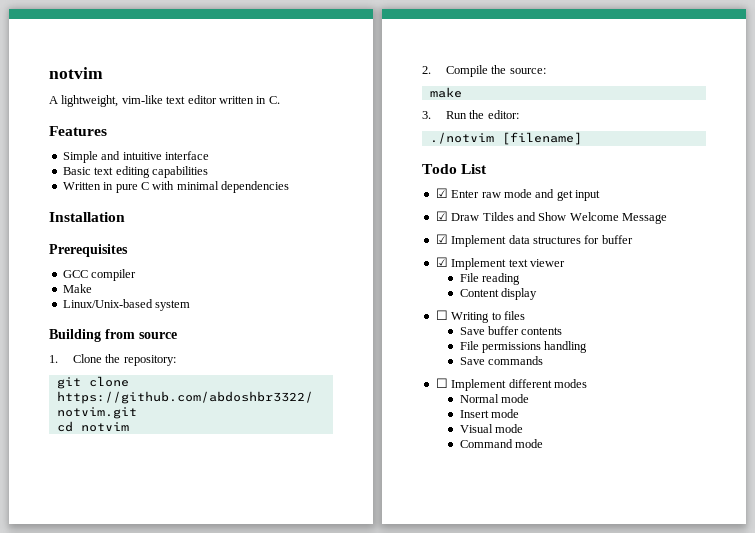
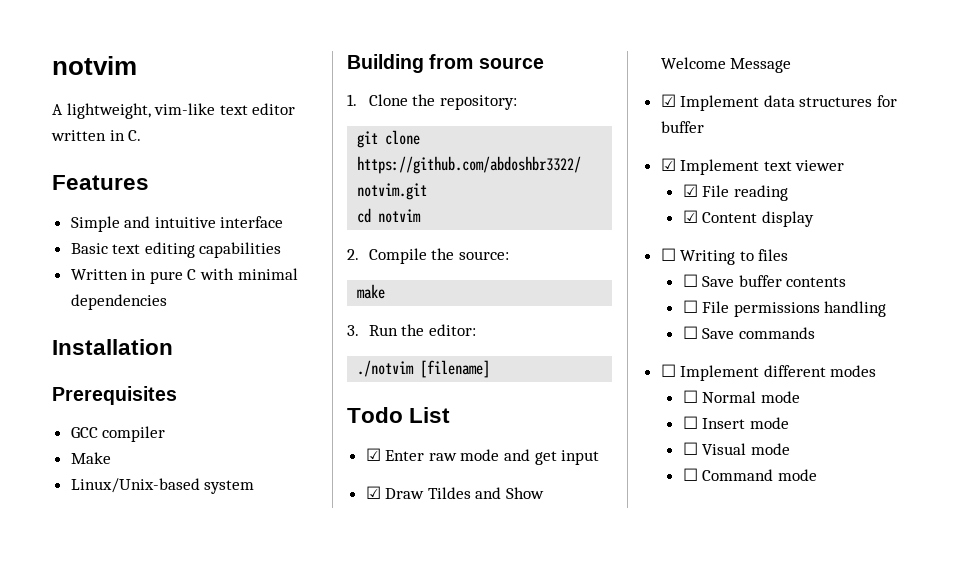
(565, 263) none -> [682,184,698,197] ☑
(521, 279) none -> [682,210,698,223] ☑
(525, 315) none -> [682,274,698,287] ☐
(563, 331) none -> [682,300,698,313] ☐
(588, 347) none -> [682,326,698,339] ☐
(587, 383) none -> [682,390,698,403] ☐
(530, 398) none -> [682,416,698,429] ☐
(520, 413) none -> [682,442,698,455] ☐
(524, 428) none -> [682,468,698,481] ☐

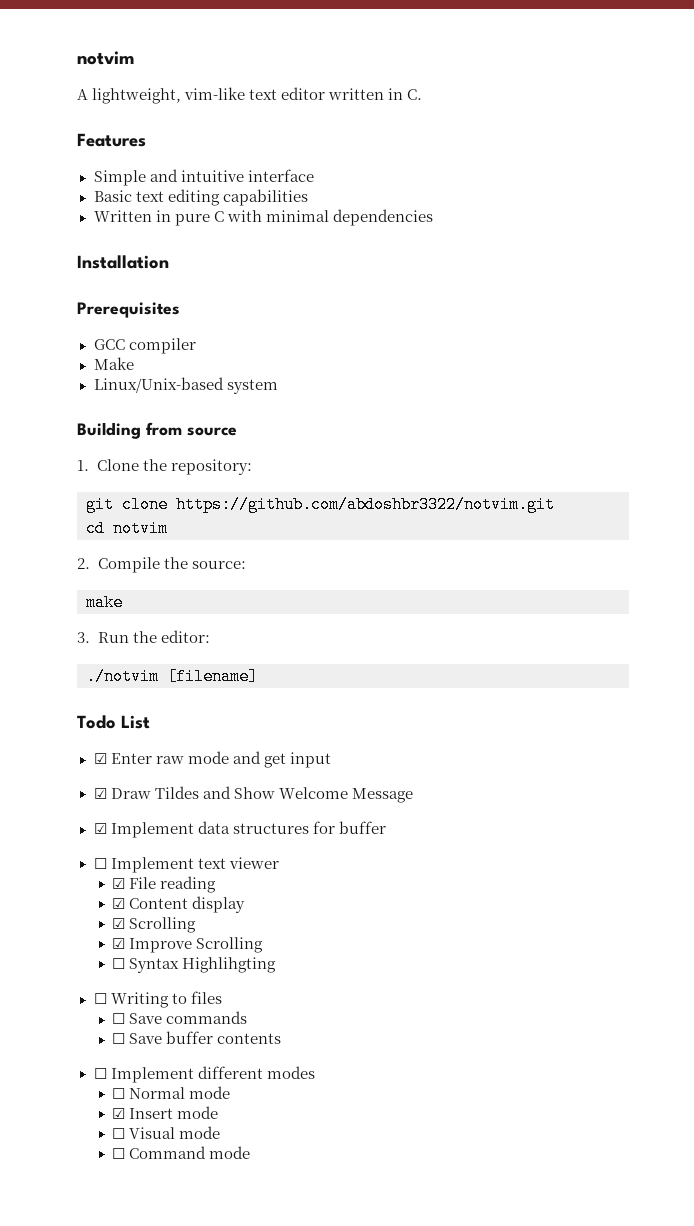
[660,158,676,171] ☑ -> [93,858,107,869] ☐
(814, 219) none -> [112,917,197,933] [112,937,264,953] [112,957,277,973] // ☑ Scrolling // ☑ Improve Scrolling // ☐ Syntax Highlihgting
[738,275,847,287] [682,300,887,317] [682,326,815,339] buffer contents // ☐ File permissions handling // ☐ Save commands -> [166,1011,248,1024] [112,1031,282,1044] commands // ☐ Save buffer contents
[682,416,698,429] ☐ -> [112,1108,126,1119] ☑

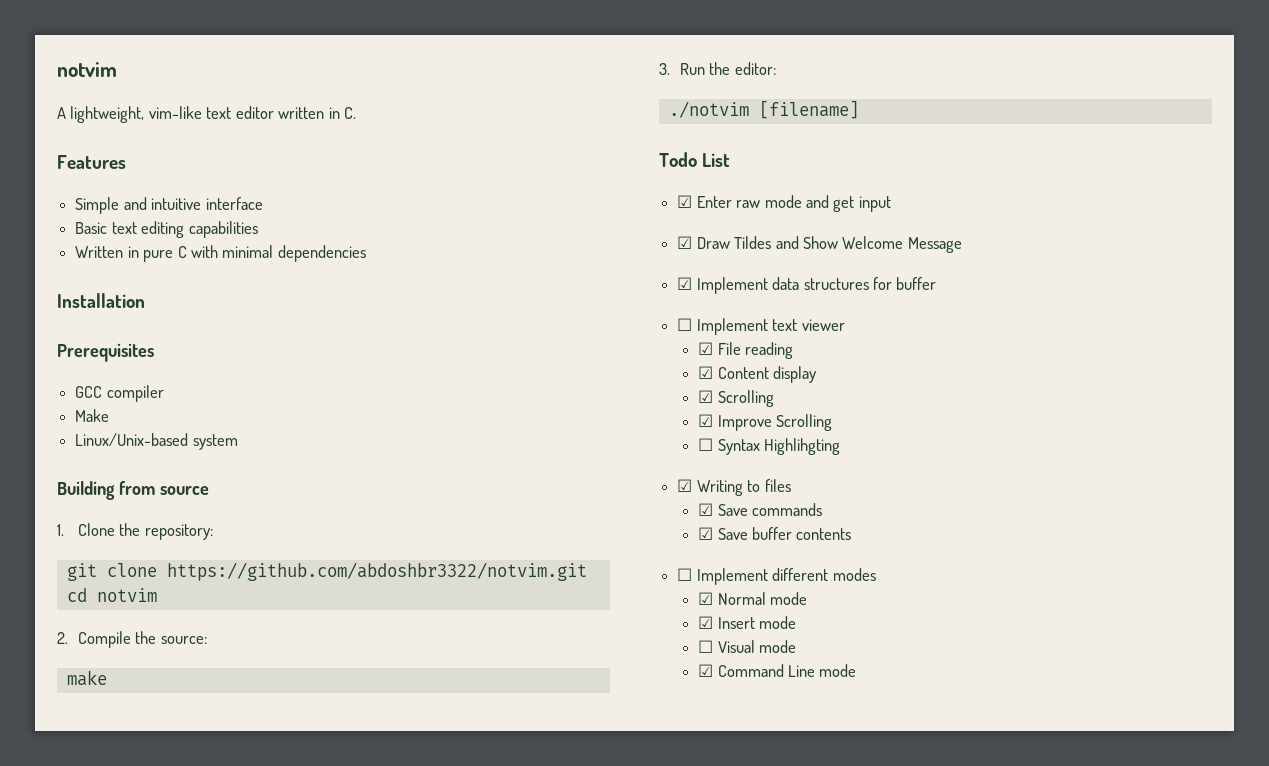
[93,993,107,1004] ☐ -> [677,479,693,492] ☑
[112,1013,126,1024] ☐ -> [698,503,714,516] ☑
[112,1033,126,1044] ☐ -> [698,527,714,540] ☑
[112,1088,126,1099] ☐ -> [698,592,714,605] ☑
[112,1146,207,1159] ☐ Command -> [698,664,815,677] ☑ Command Line

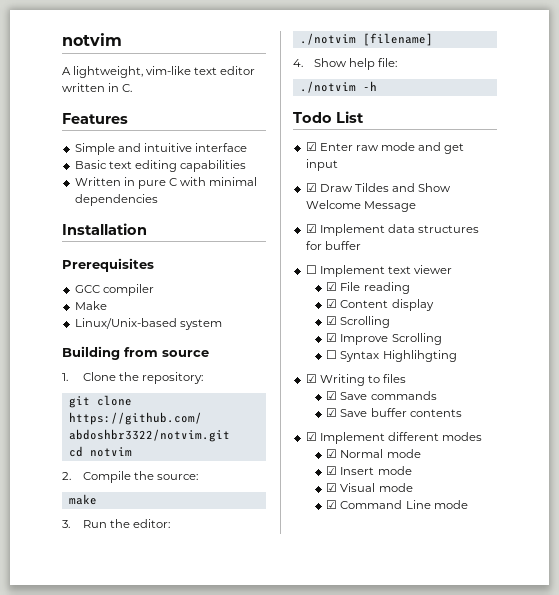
(859, 109) none -> [293,58,397,70] [299,81,377,93] // 4. Show help file: // ./notvim -h
[677,568,693,581] ☐ -> [305,432,317,441] ☑
[698,640,714,653] ☐ -> [326,483,338,492] ☑

